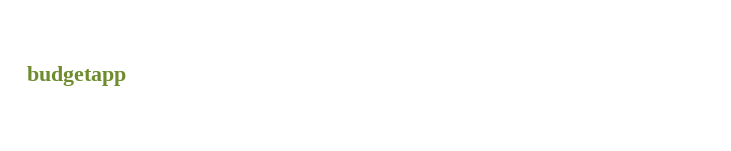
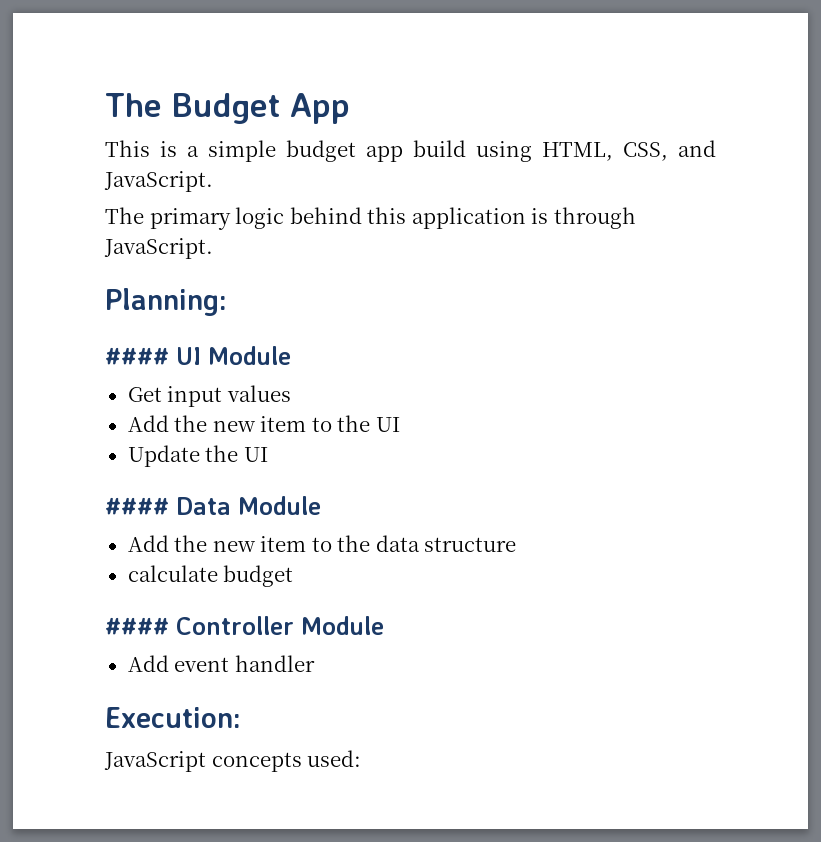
[27,66,126,86] budgetapp -> [105,93,350,124] [105,140,716,162] [104,171,213,192] [105,207,636,230] [104,238,213,259] [105,288,227,316] [105,346,291,365] [127,385,291,407] [127,415,400,432] [127,445,268,467] [105,496,321,515] [127,535,517,552] [127,565,294,587] [105,616,384,635] [127,655,315,672] [105,707,241,728] [104,750,362,772] The Budget App // This is a simple budget app build using HTML, CSS, and JavaScript. // The primary logic behind this application is through JavaScript. // Planning: // #### UI Module // Get input values // Add the new item to the UI // Update the UI // #### Data Module // Add the new item to the data structure // calculate budget // #### Controller Module // Add event handler // Execution: // JavaScript concepts used:

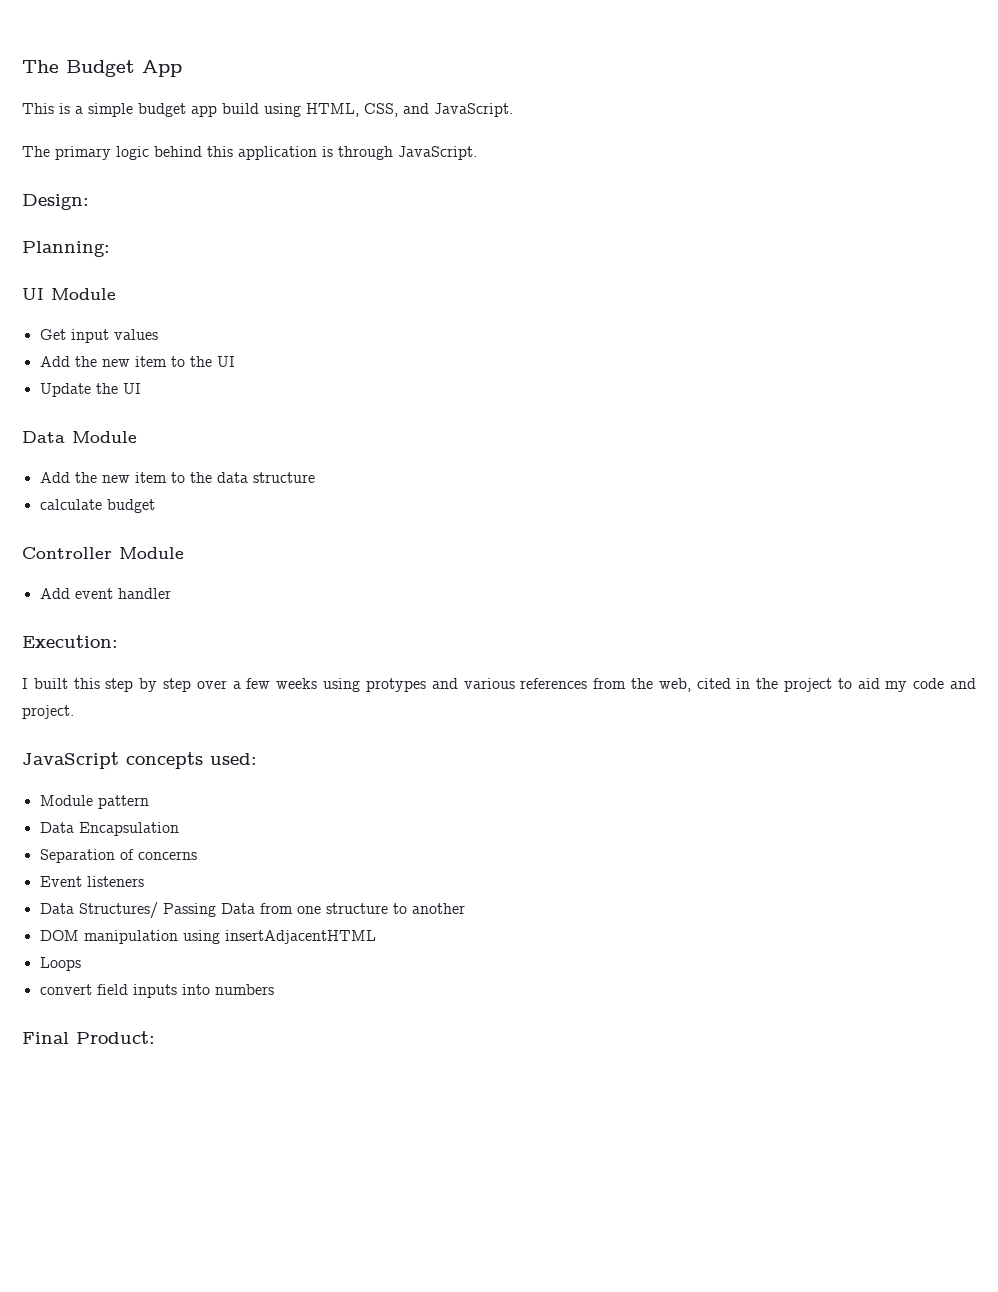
(213, 248) none -> [22,194,89,210] // Design:
[105,347,169,365] #### -> (110, 249) none
[105,497,169,515] #### -> (141, 388) none
[105,617,169,635] #### -> (155, 506) none
[104,750,362,772] JavaScript concepts used: -> [22,678,976,692] [22,705,74,719] [22,752,257,769] [39,795,149,809] [39,822,179,836] [39,849,197,863] [39,876,144,887] [39,902,465,919] [39,930,376,944] [39,957,81,971] [39,984,274,998] [22,1031,155,1044] I built this step by step over a few weeks using protypes and various references from the web, cited in the project to aid my code and project. // JavaScript concepts used: // Module pattern // Data Encapsulation // Separation of concerns // Event listeners // Data Structures/ Passing Data from one structure to another // DOM manipulation using insertAdjacentHTML // Loops // convert field inputs into numbers // Final Product:

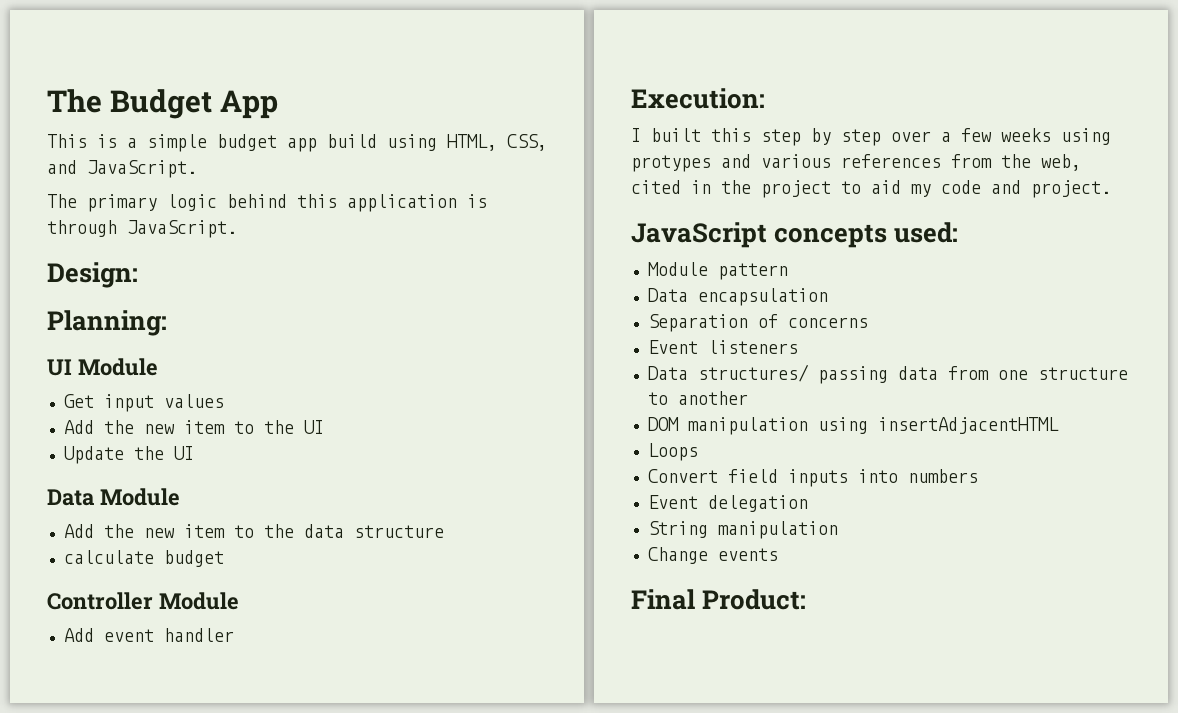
[78,822,179,836] Encapsulation -> [697,288,828,306] encapsulation
[78,902,255,919] Structures/ Passing Data -> [697,364,938,384] structures/ passing data
[39,984,92,995] convert -> [647,469,718,483] Convert
(274, 989) none -> [647,495,808,512] [647,521,838,539] [647,547,778,564] // Event delegation // String manipulation // Change events

